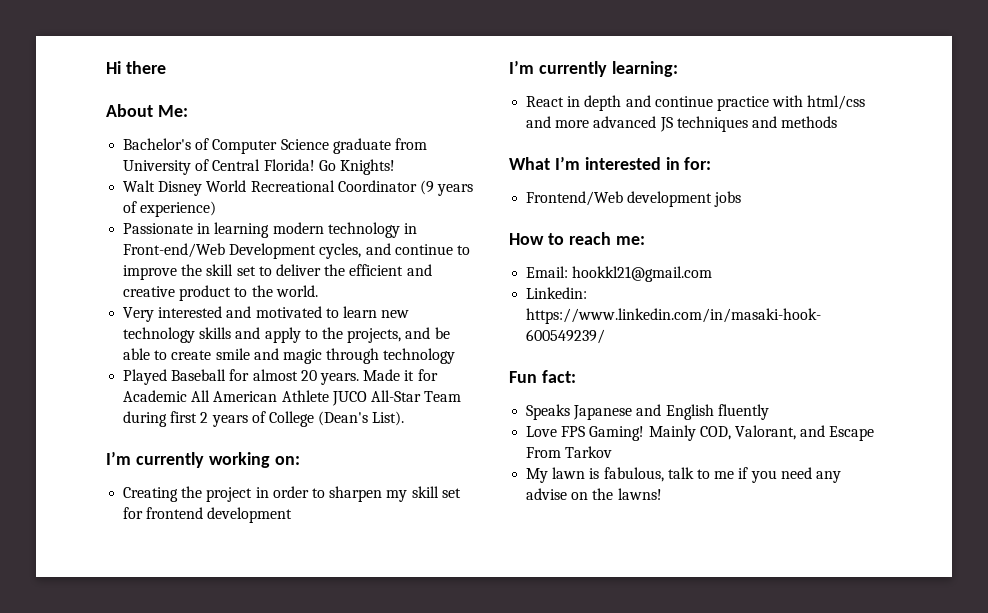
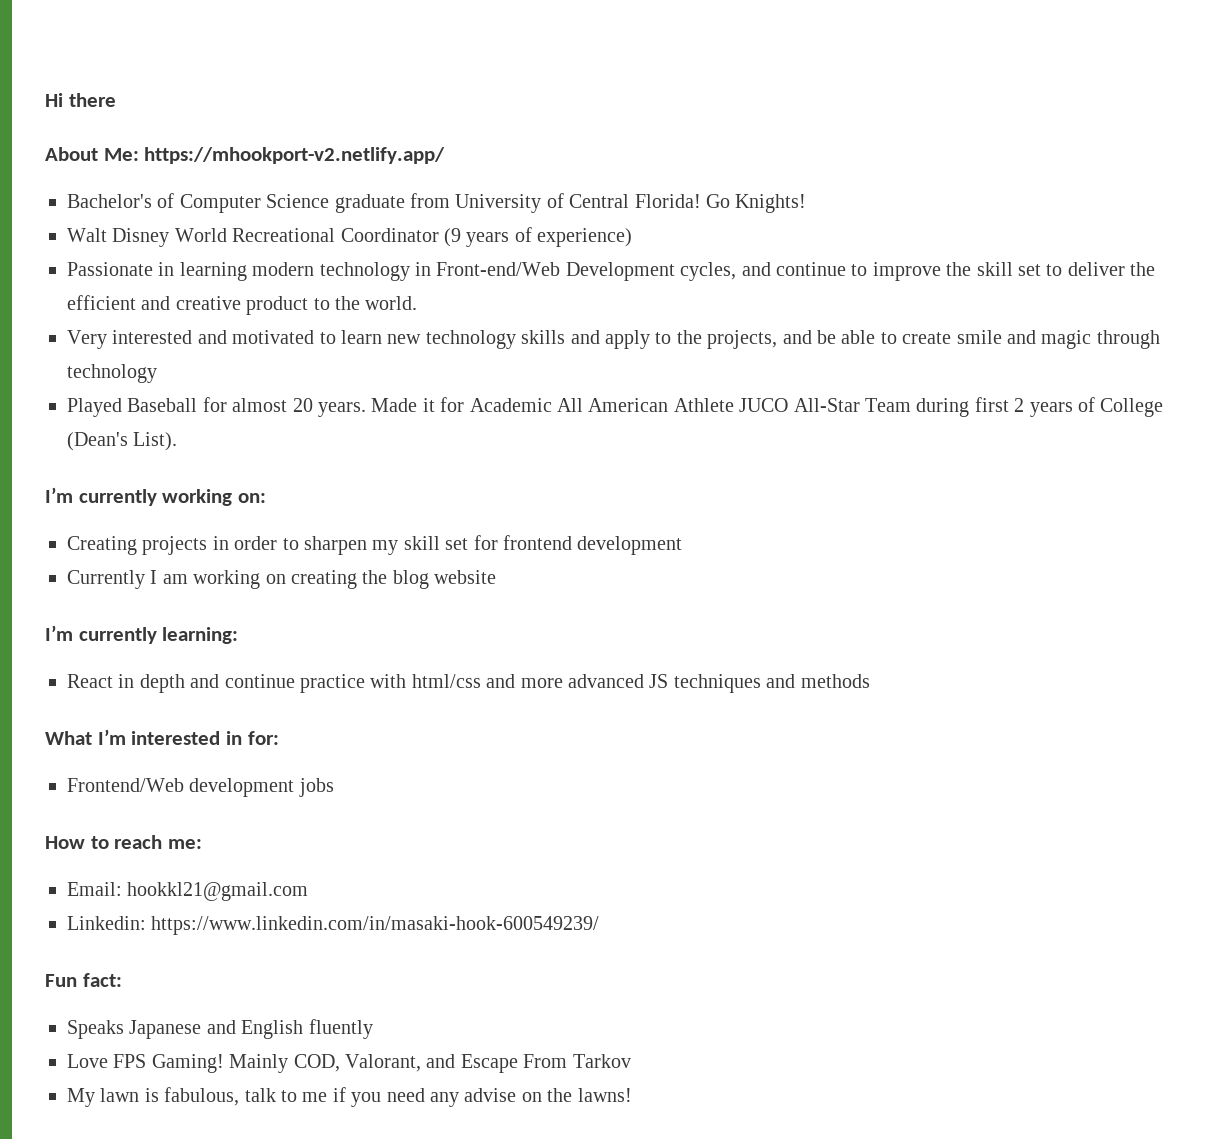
(188, 111) none -> [144,147,446,164] https://mhookport-v2.netlify.app/
[181,486,253,502] the project -> [142,536,208,555] projects
(293, 515) none -> [67,570,497,589] // Currently I am working on creating the blog website

